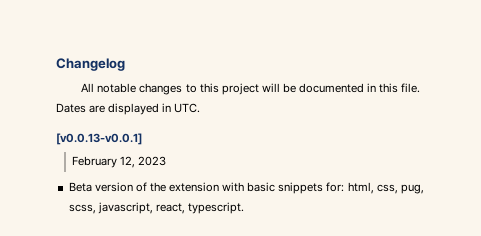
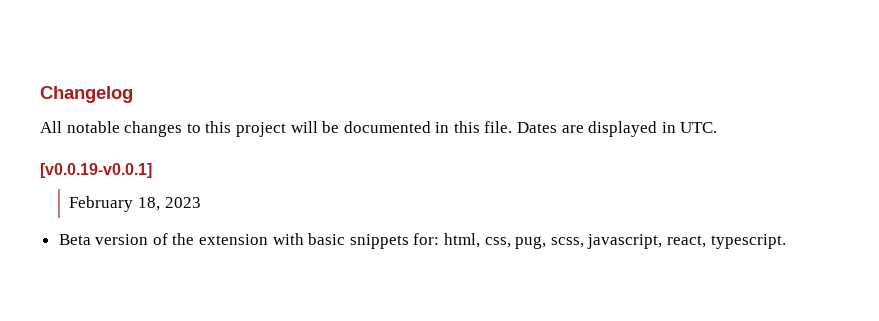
[56,133,142,145] [v0.0.13-v0.0.1] -> [40,163,152,178] [v0.0.19-v0.0.1]
[119,156,135,168] 12, -> [138,197,161,211] 18,

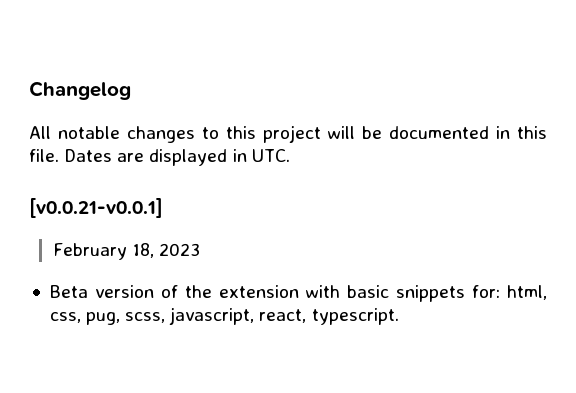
[40,163,152,178] [v0.0.19-v0.0.1] -> [29,198,163,218] [v0.0.21-v0.0.1]

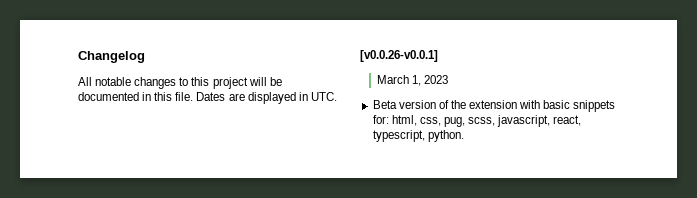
[29,198,163,218] [52,243,154,260] [v0.0.21-v0.0.1] // February 18, -> [360,50,438,62] [377,75,422,86] [v0.0.26-v0.0.1] // March 1,
[311,308,399,325] typescript. -> [372,130,464,142] typescript, python.

